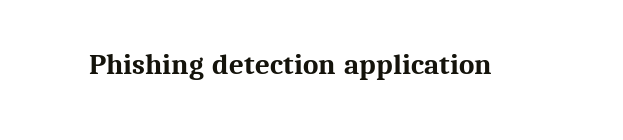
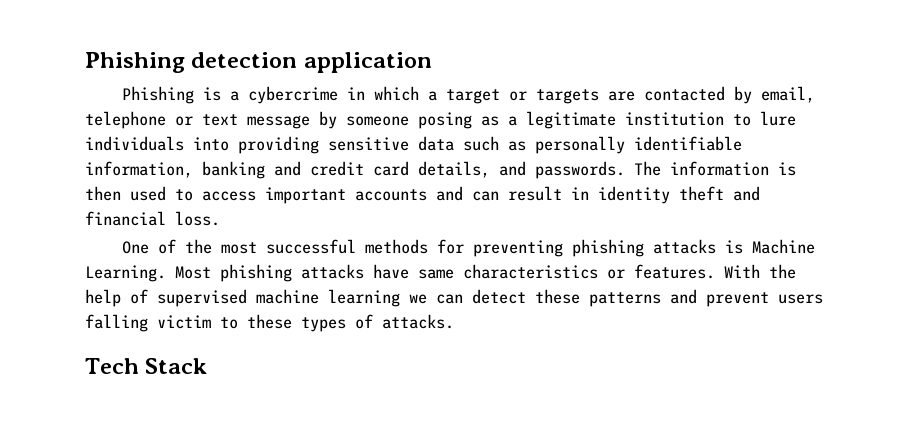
(492, 67) none -> [122,86,816,104] [85,111,796,129] [85,136,742,154] [85,161,796,179] [85,186,760,204] [85,211,220,226] [122,239,816,257] [85,264,796,282] [85,289,823,307] [85,314,454,332] [85,358,208,374] // Phishing is a cybercrime in which a target or targets are contacted by email, telephone or text message by someone posing as a legitimate institution to lure individuals into providing sensitive data such as personally identifiable information, banking and credit card details, and passwords. The information is then used to access important accounts and can result in identity theft and financial loss. // One of the most successful methods for preventing phishing attacks is Machine Learning. Most phishing attacks have same characteristics or features. With the help of supervised machine learning we can detect these patterns and prevent users falling victim to these types of attacks. // Tech Stack

